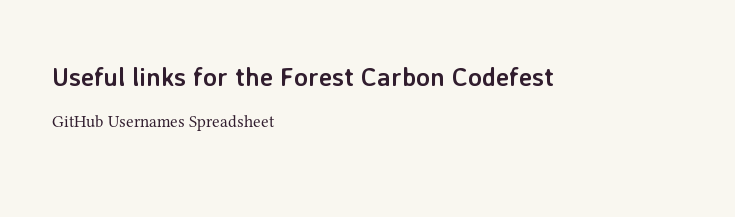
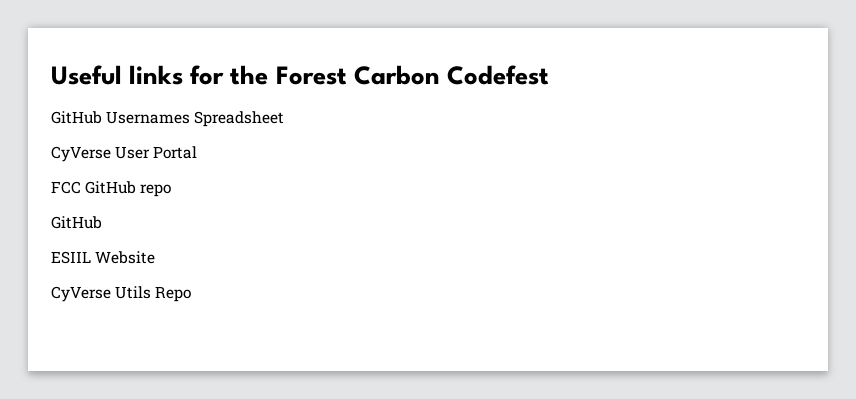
(276, 123) none -> [51,146,198,162] [51,181,172,197] [51,216,102,229] [51,251,156,264] [51,286,192,302] // CyVerse User Portal // FCC GitHub repo // GitHub // ESIIL Website // CyVerse Utils Repo

